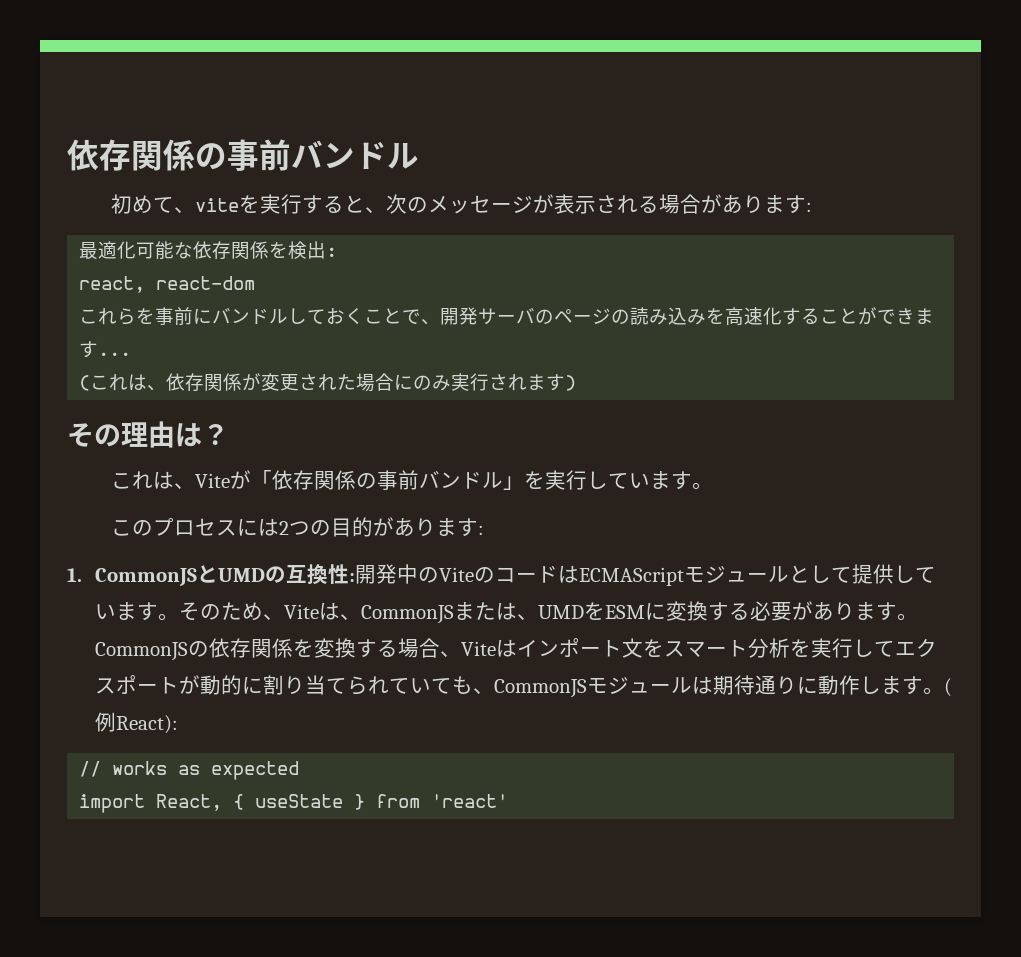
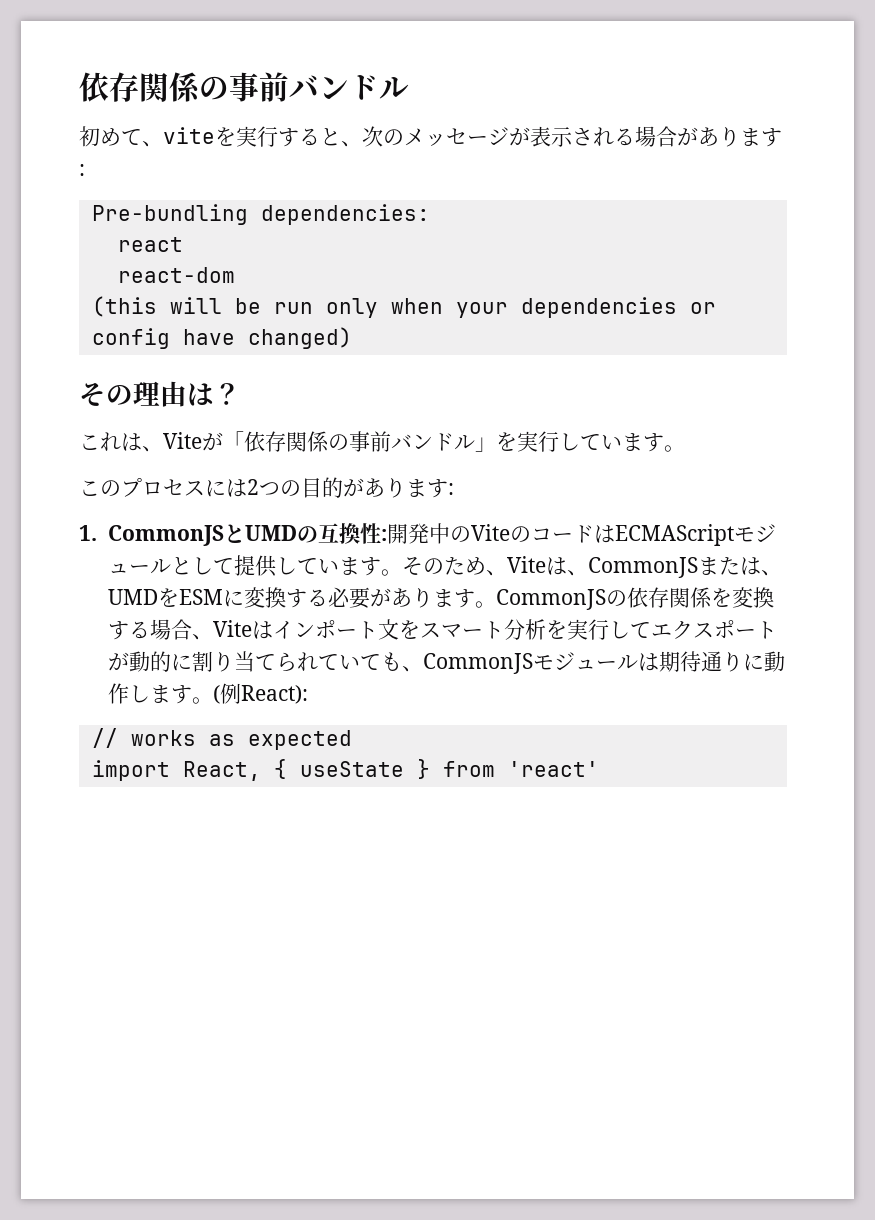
[79,241,338,260] [79,276,256,293] [79,307,935,326] [79,341,132,358] [79,373,577,392] 最適化可能な依存関係を検出: // react, react-dom // これらを事前にバンドルしておくことで、開発サーバのページの読み込みを高速化することができます... // (これは、依存関係が変更された場合にのみ実行されます) -> [91,204,430,225] [117,237,183,252] [117,267,235,283] [91,296,716,318] [91,327,352,349] Pre-bundling dependencies: // react // react-dom // (this will be run only when your dependencies or config have changed)

